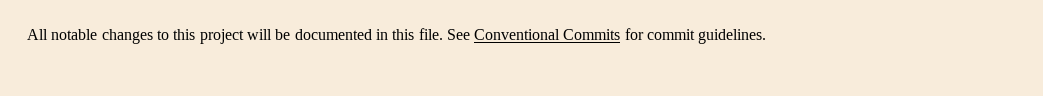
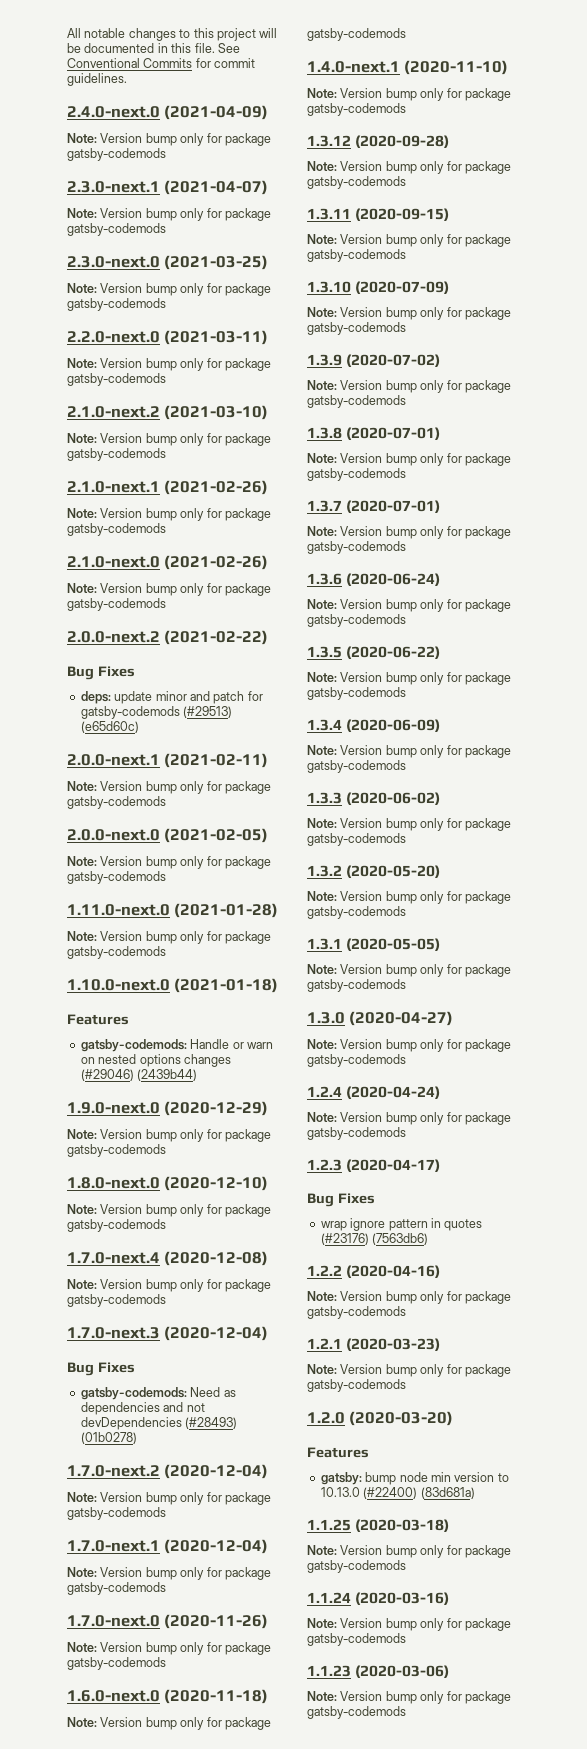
(767, 36) none -> [67,105,269,120] [67,133,271,146] [67,148,166,161] [67,180,269,195] [67,208,271,221] [67,223,166,236] [67,255,269,270] [67,283,271,296] [67,298,166,311] [67,330,269,345] [67,358,271,371] [67,373,166,386] [67,405,269,420] [67,433,271,446] [67,448,166,461] [67,480,269,495] [67,508,271,521] [67,523,166,536] [67,555,269,570] [67,583,271,596] [67,598,166,611] [67,630,269,645] [67,666,135,680] [80,691,263,704] [80,706,233,719] [80,721,139,733] [67,753,269,768] [67,781,271,794] [67,796,166,809] [67,828,269,843] [67,856,271,869] [67,871,166,884] [67,903,279,918] [67,931,271,944] [67,946,166,959] [67,978,279,993] [67,1014,129,1025] [80,1039,273,1052] [80,1054,231,1067] [80,1069,198,1081] [67,1101,269,1116] [67,1129,271,1142] [67,1144,166,1157] [67,1176,269,1191] [67,1204,271,1217] [67,1219,166,1232] [67,1251,269,1266] [67,1279,271,1292] [67,1294,166,1307] [67,1326,269,1341] [67,1362,135,1376] [80,1387,236,1400] [80,1402,205,1415] [80,1417,238,1430] [80,1432,137,1444] [67,1464,269,1479] [67,1492,271,1505] [67,1507,166,1520] [67,1539,269,1554] [67,1567,271,1580] [67,1582,166,1595] [67,1614,269,1629] [67,1642,271,1655] [67,1657,166,1670] [67,1689,269,1704] [67,1717,271,1730] [307,28,406,41] [307,60,509,75] [307,88,511,101] [307,103,406,116] [307,135,450,148] [307,161,511,174] [307,176,406,189] [307,208,450,221] [307,234,511,247] [307,249,406,262] [307,281,450,294] [307,307,511,320] [307,322,406,335] [307,354,441,367] [307,380,511,393] [307,395,406,408] [307,427,441,440] [307,453,511,466] [307,468,406,481] [307,500,441,513] [307,526,511,539] [307,541,406,554] [307,573,441,586] [307,599,511,612] [307,614,406,627] [307,646,441,659] [307,672,511,685] [307,687,406,700] [307,719,441,732] [307,745,511,758] [307,760,406,773] [307,792,441,805] [307,818,511,831] [307,833,406,846] [307,865,441,878] [307,891,511,904] [307,906,406,919] [307,938,441,951] [307,964,511,977] [307,979,406,992] [307,1011,454,1026] [307,1039,511,1052] [307,1054,406,1067] [307,1086,441,1099] [307,1112,511,1125] [307,1127,406,1140] [307,1159,441,1172] [307,1193,375,1207] [320,1218,483,1231] [320,1233,429,1245] [307,1265,441,1278] [307,1291,511,1304] [307,1306,406,1319] [307,1338,441,1351] [307,1364,511,1377] [307,1379,406,1392] [307,1411,454,1426] [307,1447,369,1458] [320,1472,509,1485] [320,1487,475,1499] [307,1519,450,1532] [307,1545,511,1558] [307,1560,406,1573] [307,1592,450,1605] [307,1618,511,1631] [307,1633,406,1646] [307,1665,450,1678] [307,1691,511,1704] [307,1706,406,1719] // 2.4.0-next.0 (2021-04-09) // Note: Version bump only for package gatsby-codemods // 2.3.0-next.1 (2021-04-07) // Note: Version bump only for package gatsby-codemods // 2.3.0-next.0 (2021-03-25) // Note: Version bump only for package gatsby-codemods // 2.2.0-next.0 (2021-03-11) // Note: Version bump only for package gatsby-codemods // 2.1.0-next.2 (2021-03-10) // Note: Version bump only for package gatsby-codemods // 2.1.0-next.1 (2021-02-26) // Note: Version bump only for package gatsby-codemods // 2.1.0-next.0 (2021-02-26) // Note: Version bump only for package gatsby-codemods // 2.0.0-next.2 (2021-02-22) // Bug Fixes // deps: update minor and patch for gatsby-codemods (#29513) (e65d60c) // 2.0.0-next.1 (2021-02-11) // Note: Version bump only for package gatsby-codemods // 2.0.0-next.0 (2021-02-05) // Note: Version bump only for package gatsby-codemods // 1.11.0-next.0 (2021-01-28) // Note: Version bump only for package gatsby-codemods // 1.10.0-next.0 (2021-01-18) // Features // gatsby-codemods: Handle or warn on nested options changes (#29046) (2439b44) // 1.9.0-next.0 (2020-12-29) // Note: Version bump only for package gatsby-codemods // 1.8.0-next.0 (2020-12-10) // Note: Version bump only for package gatsby-codemods // 1.7.0-next.4 (2020-12-08) // Note: Version bump only for package gatsby-codemods // 1.7.0-next.3 (2020-12-04) // Bug Fixes // gatsby-codemods: Need as dependencies and not devDependencies (#28493) (01b0278) // 1.7.0-next.2 (2020-12-04) // Note: Version bump only for package gatsby-codemods // 1.7.0-next.1 (2020-12-04) // Note: Version bump only for package gatsby-codemods // 1.7.0-next.0 (2020-11-26) // Note: Version bump only for package gatsby-codemods // 1.6.0-next.0 (2020-11-18) // Note: Version bump only for package gatsby-codemods // 1.4.0-next.1 (2020-11-10) // Note: Version bump only for package gatsby-codemods // 1.3.12 (2020-09-28) // Note: Version bump only for package gatsby-codemods // 1.3.11 (2020-09-15) // Note: Version bump only for package gatsby-codemods // 1.3.10 (2020-07-09) // Note: Version bump only for package gatsby-codemods // 1.3.9 (2020-07-02) // Note: Version bump only for package gatsby-codemods // 1.3.8 (2020-07-01) // Note: Version bump only for package gatsby-codemods // 1.3.7 (2020-07-01) // Note: Version bump only for package gatsby-codemods // 1.3.6 (2020-06-24) // Note: Version bump only for package gatsby-codemods // 1.3.5 (2020-06-22) // Note: Version bump only for package gatsby-codemods // 1.3.4 (2020-06-09) // Note: Version bump only for package gatsby-codemods // 1.3.3 (2020-06-02) // Note: Version bump only for package gatsby-codemods // 1.3.2 (2020-05-20) // Note: Version bump only for package gatsby-codemods // 1.3.1 (2020-05-05) // Note: Version bump only for package gatsby-codemods // 1.3.0 (2020-04-27) // Note: Version bump only for package gatsby-codemods // 1.2.4 (2020-04-24) // Note: Version bump only for package gatsby-codemods // 1.2.3 (2020-04-17) // Bug Fixes // wrap ignore pattern in quotes (#23176) (7563db6) // 1.2.2 (2020-04-16) // Note: Version bump only for package gatsby-codemods // 1.2.1 (2020-03-23) // Note: Version bump only for package gatsby-codemods // 1.2.0 (2020-03-20) // Features // gatsby: bump node min version to 10.13.0 (#22400) (83d681a) // 1.1.25 (2020-03-18) // Note: Version bump only for package gatsby-codemods // 1.1.24 (2020-03-16) // Note: Version bump only for package gatsby-codemods // 1.1.23 (2020-03-06) // Note: Version bump only for package gatsby-codemods

